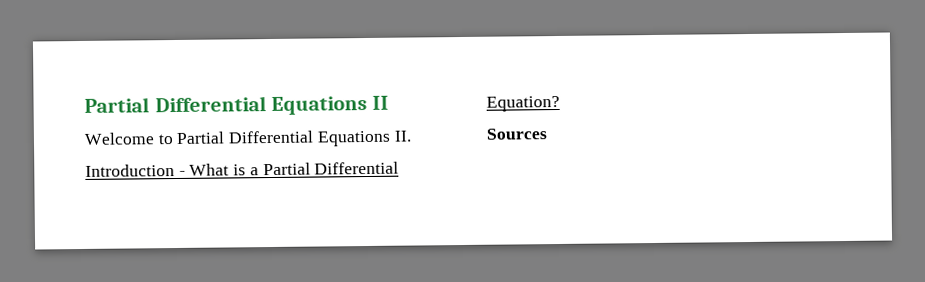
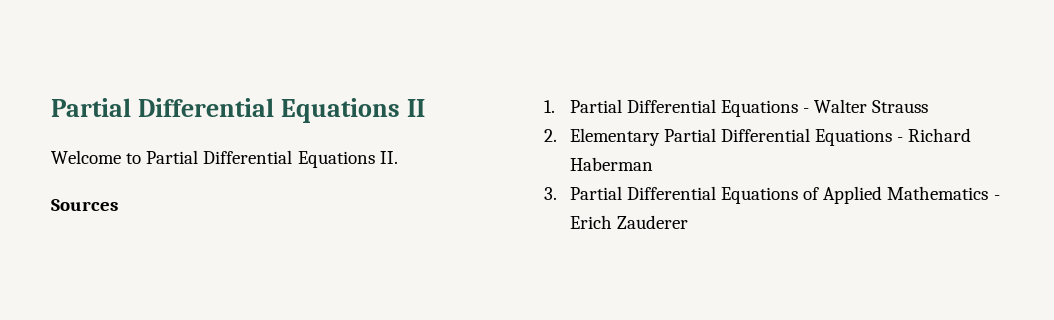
[85,161,400,177] [486,95,560,112] [486,128,547,140] Introduction - What is a Partial Differential Equation? // Sources -> [51,199,118,211] [544,99,929,117] [544,128,972,146] [569,157,653,171] [544,186,1000,204] [569,215,688,229] Sources // 1. Partial Differential Equations - Walter Strauss // 2. Elementary Partial Differential Equations - Richard Haberman // 3. Partial Differential Equations of Applied Mathematics - Erich Zauderer

